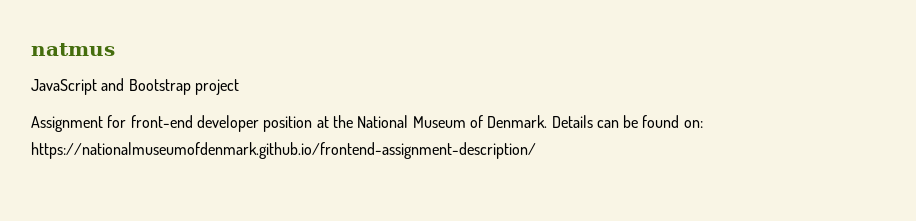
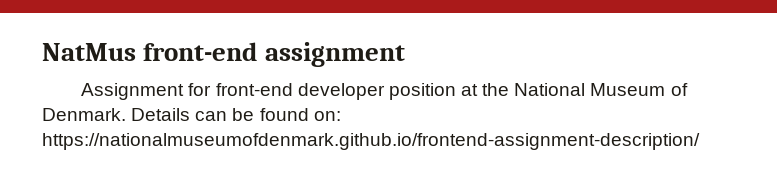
[31,43,115,56] [31,78,239,95] natmus // JavaScript and Bootstrap project -> [42,42,405,67] NatMus front-end assignment

